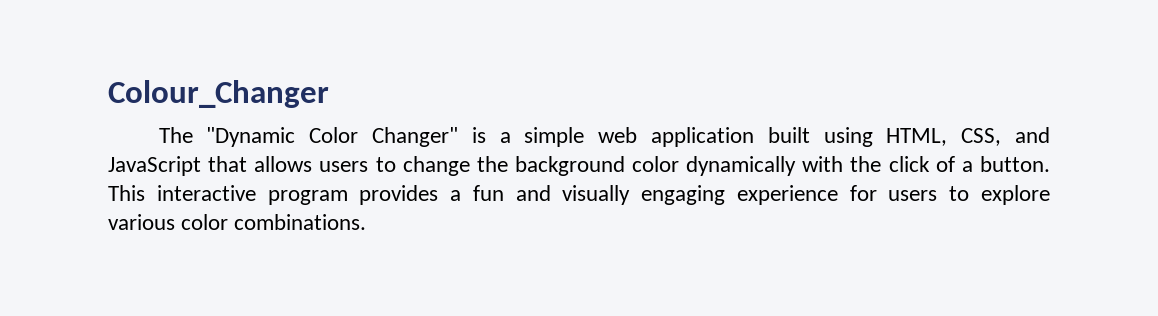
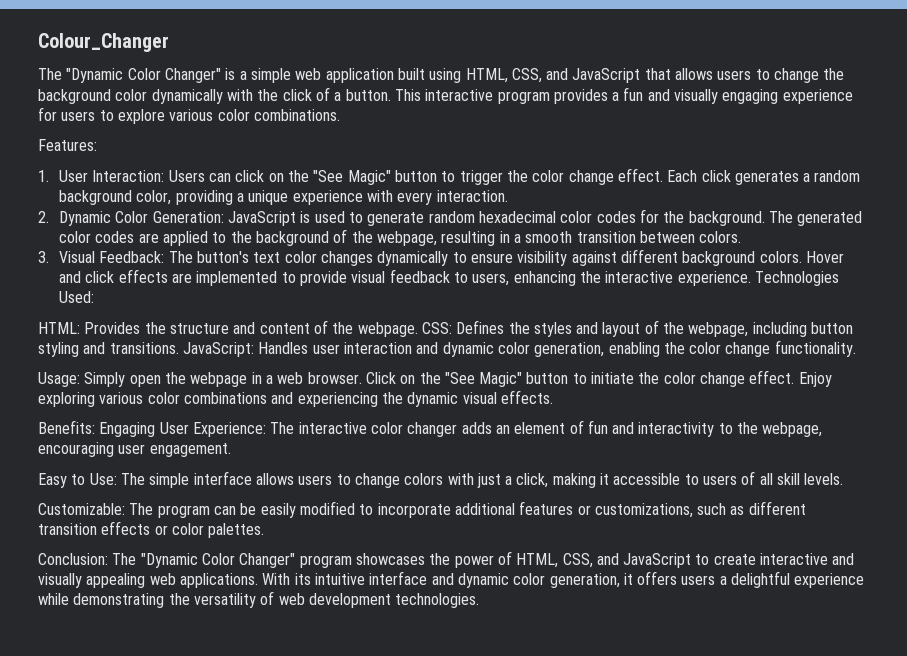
(367, 222) none -> [38,139,97,151] [38,168,861,185] [59,190,508,205] [38,209,863,226] [59,229,742,246] [38,249,844,266] [59,269,839,286] [59,291,95,303] [38,320,854,337] [38,340,856,357] [38,370,832,387] [38,390,553,407] [38,420,823,437] [38,442,231,457] [38,471,844,488] [38,501,806,518] [38,521,265,538] [38,551,855,568] [38,571,865,588] [38,591,480,608] // Features: // 1. User Interaction: Users can click on the "See Magic" button to trigger the color change effect. Each click generates a random background color, providing a unique experience with every interaction. // 2. Dynamic Color Generation: JavaScript is used to generate random hexadecimal color codes for the background. The generated color codes are applied to the background of the webpage, resulting in a smooth transition between colors. // 3. Visual Feedback: The button's text color changes dynamically to ensure visibility against different background colors. Hover and click effects are implemented to provide visual feedback to users, enhancing the interactive experience. Technologies Used: // HTML: Provides the structure and content of the webpage. CSS: Defines the styles and layout of the webpage, including button styling and transitions. JavaScript: Handles user interaction and dynamic color generation, enabling the color change functionality. // Usage: Simply open the webpage in a web browser. Click on the "See Magic" button to initiate the color change effect. Enjoy exploring various color combinations and experiencing the dynamic visual effects. // Benefits: Engaging User Experience: The interactive color changer adds an element of fun and interactivity to the webpage, encouraging user engagement. // Easy to Use: The simple interface allows users to change colors with just a click, making it accessible to users of all skill levels. // Customizable: The program can be easily modified to incorporate additional features or customizations, such as different transition effects or color palettes. // Conclusion: The "Dynamic Color Changer" program showcases the power of HTML, CSS, and JavaScript to create interactive and visually appealing web applications. With its intuitive interface and dynamic color generation, it offers users a delightful experience while demonstrating the versatility of web development technologies.

